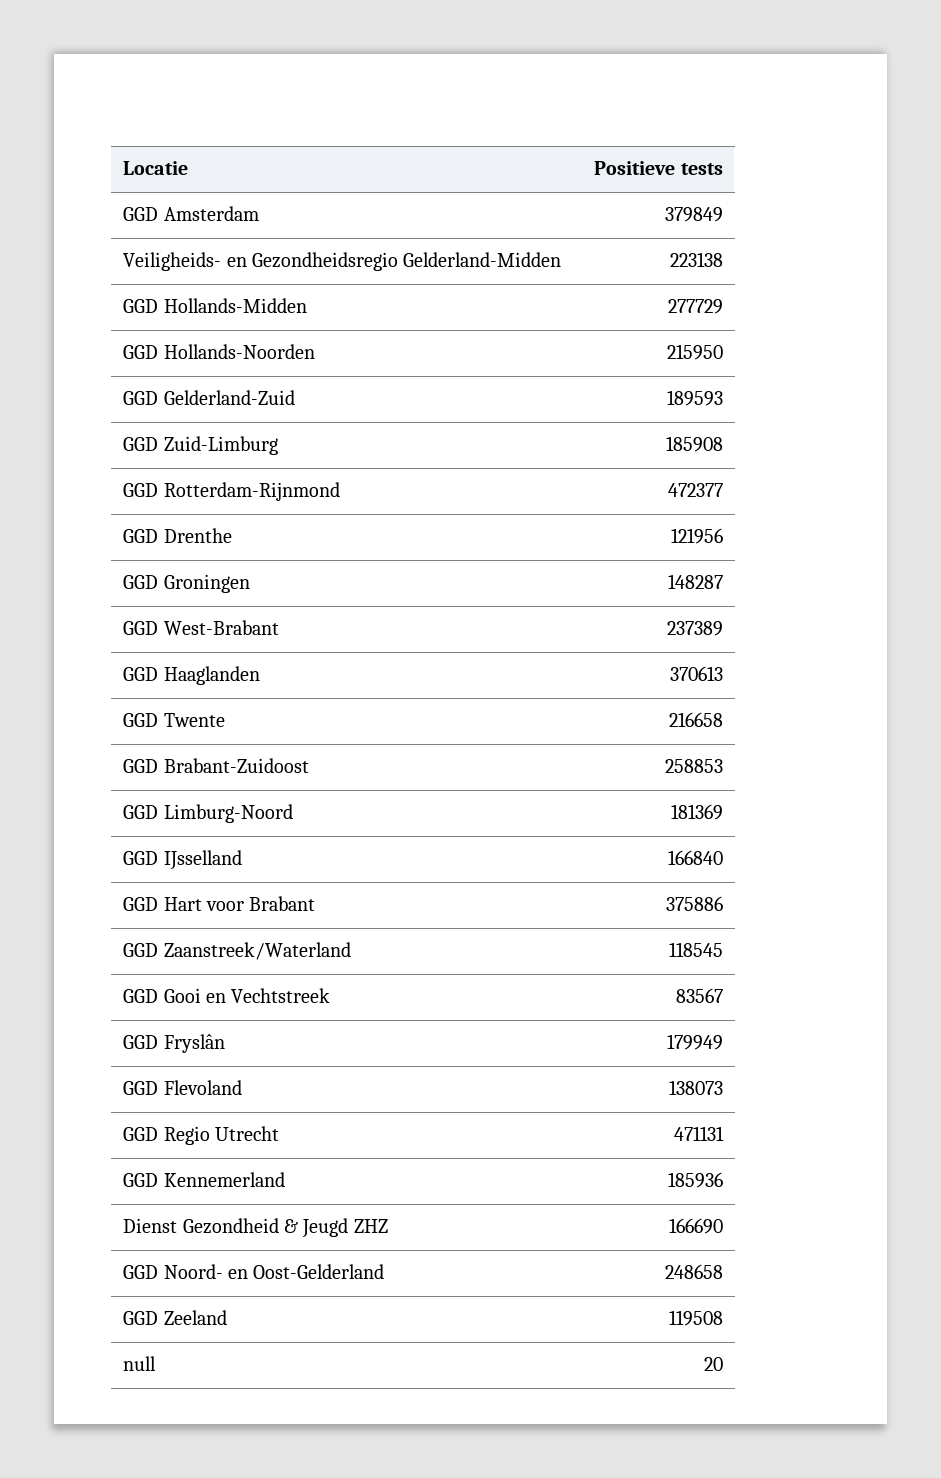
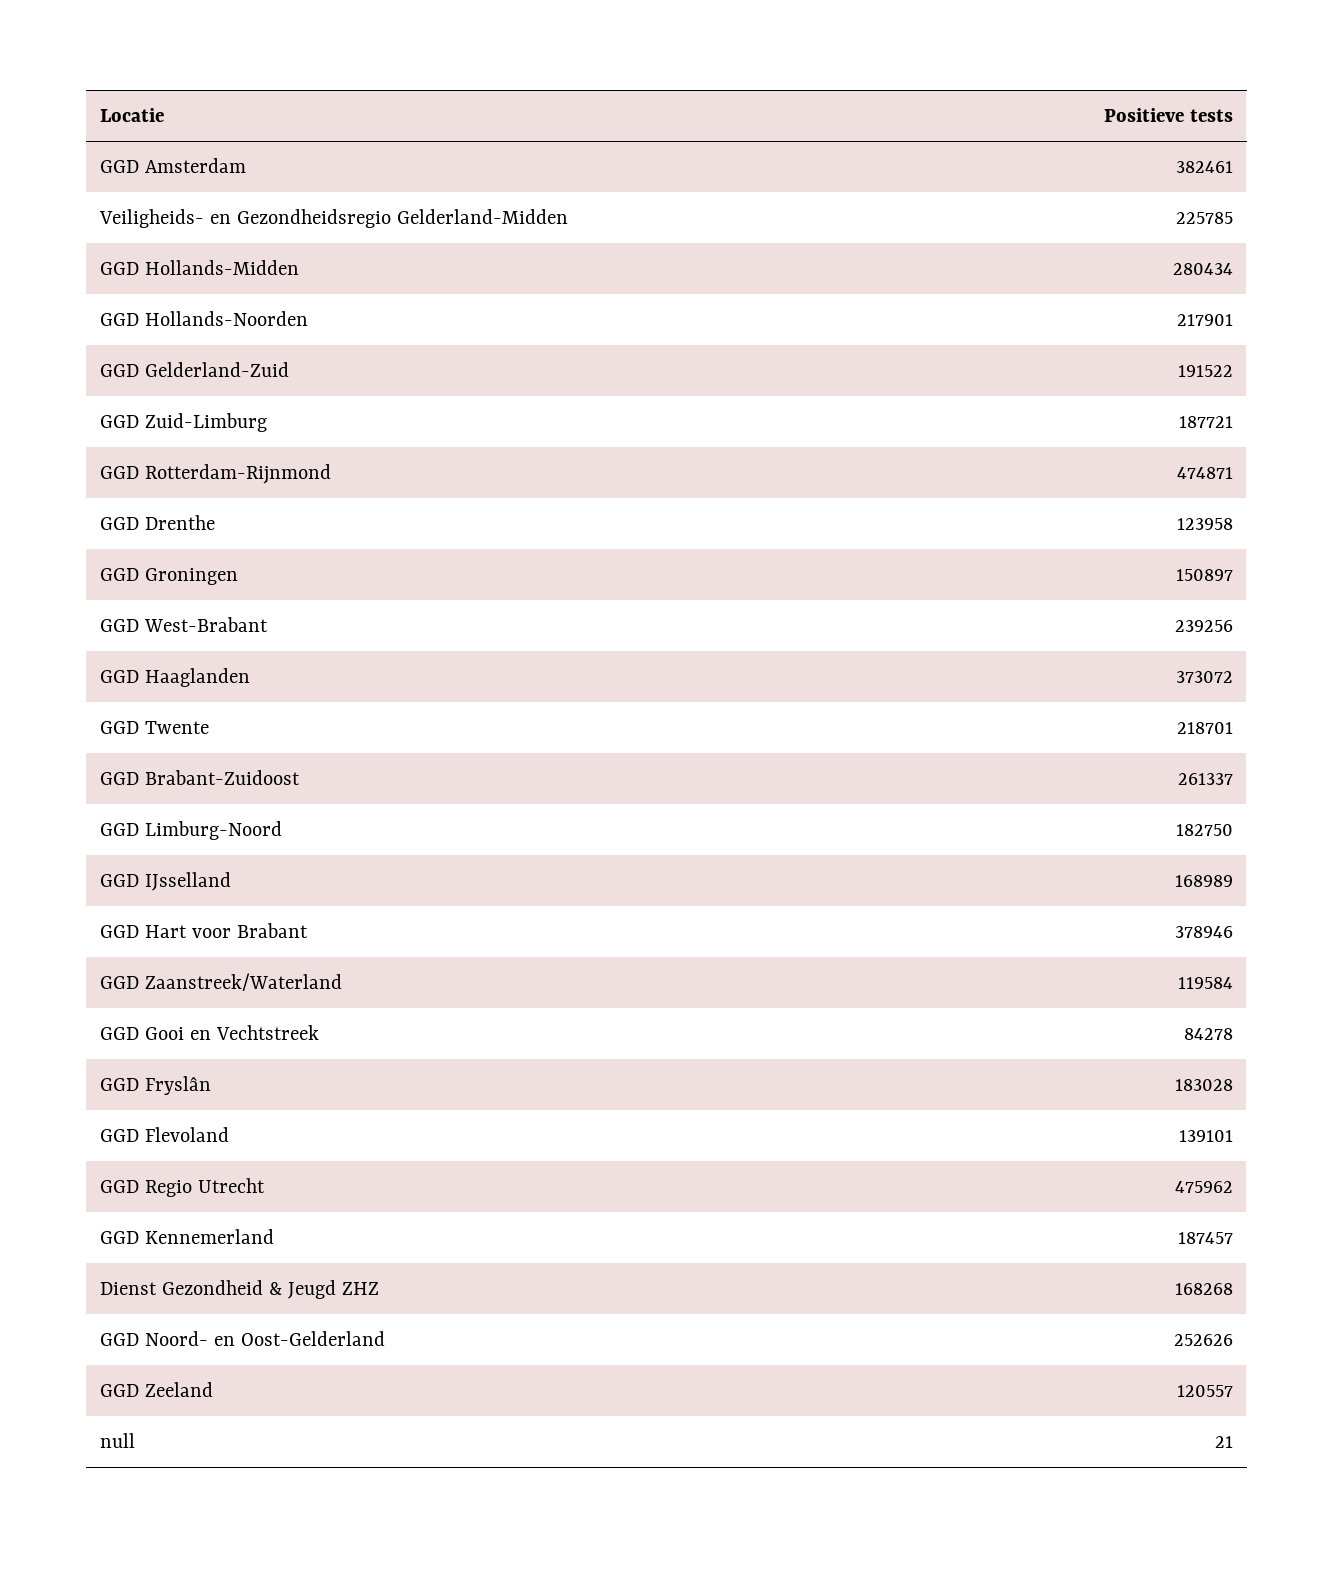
[664,207,723,222] 379849 -> [1176,161,1234,173] 382461
[669,252,723,267] 223138 -> [1176,212,1234,224] 225785
[667,299,723,314] 277729 -> [1173,263,1234,275] 280434
[666,344,723,360] 215950 -> [1177,314,1234,326] 217901
[666,390,723,406] 189593 -> [1178,365,1234,377] 191522
[665,436,723,452] 185908 -> [1179,416,1234,428] 187721
[667,483,723,497] 472377 -> [1177,467,1234,479] 474871
[670,528,723,544] 121956 -> [1177,518,1234,530] 123958
[667,574,723,589] 148287 -> [1176,569,1234,581] 150897
[666,621,723,636] 237389 -> [1175,620,1234,632] 239256
[669,666,723,681] 370613 -> [1176,671,1234,683] 373072
[668,712,723,727] 216658 -> [1177,722,1234,734] 218701
[664,759,723,773] 258853 -> [1178,773,1234,785] 261337
[670,804,723,820] 181369 -> [1176,824,1234,836] 182750
[667,850,723,865] 166840 -> [1175,875,1234,887] 168989
[665,896,723,911] 375886 -> [1175,926,1234,938] 378946
[668,942,723,957] 118545 -> [1178,977,1234,989] 119584
[675,988,723,1003] 83567 -> [1184,1028,1234,1040] 84278
[666,1034,723,1050] 179949 -> [1175,1079,1234,1091] 183028
[668,1080,723,1095] 138073 -> [1179,1130,1234,1142] 139101
[673,1126,724,1141] 471131 -> [1175,1181,1234,1193] 475962
[667,1172,723,1188] 185936 -> [1178,1232,1234,1244] 187457
[668,1218,723,1234] 166690 -> [1175,1283,1234,1295] 168268
[664,1264,723,1279] 248658 -> [1174,1334,1234,1346] 252626
[668,1310,723,1326] 119508 -> [1177,1385,1234,1397] 120557
[703,1357,723,1371] 20 -> [1215,1436,1234,1448] 21

